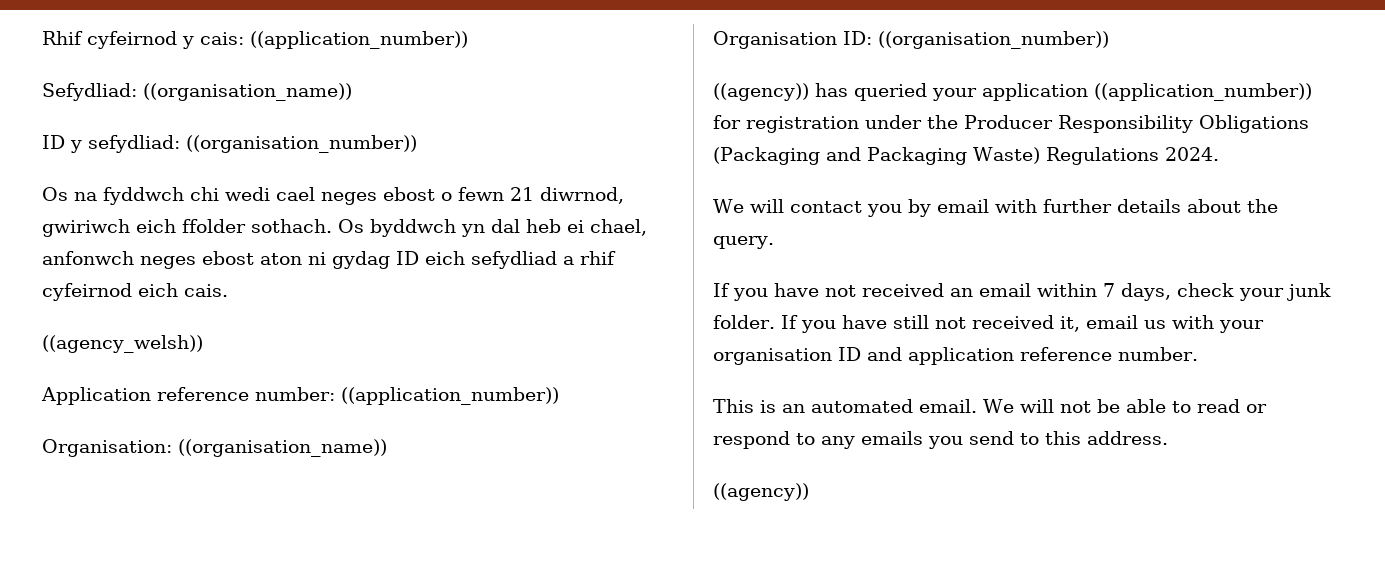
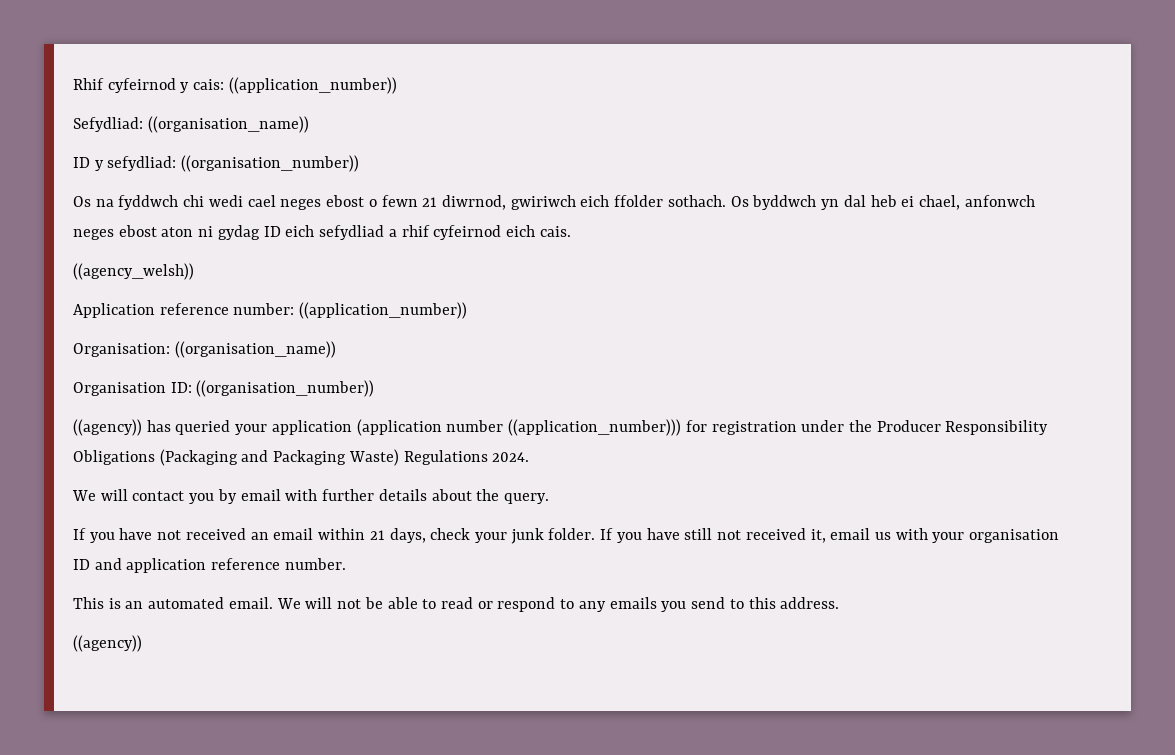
[1094,83,1312,101] ((application_number)) -> [356,419,682,436] (application number ((application_number)))
[1103,283,1115,297] 7 -> [369,530,385,540] 21

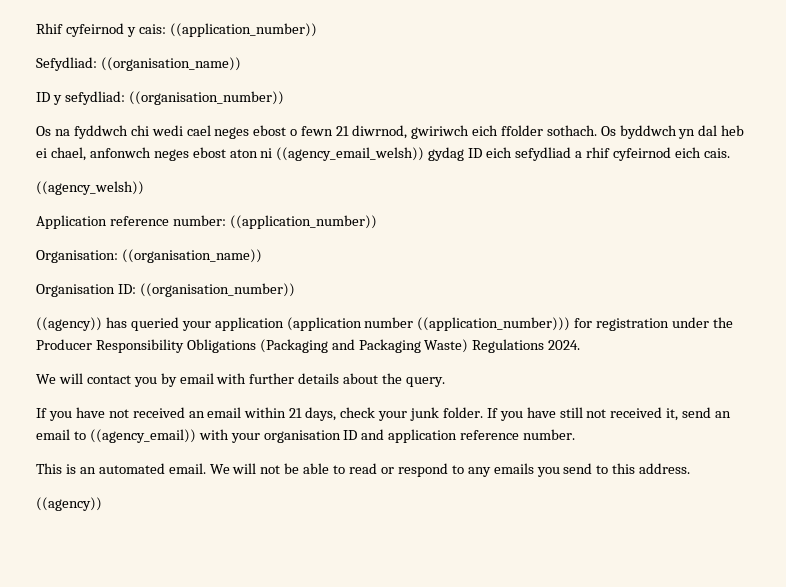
(214, 231) none -> [276,147,425,161] ((agency_email_welsh))
[830,528,891,540] email us -> [682,407,732,418] [36,429,196,443] send an email to ((agency_email))

